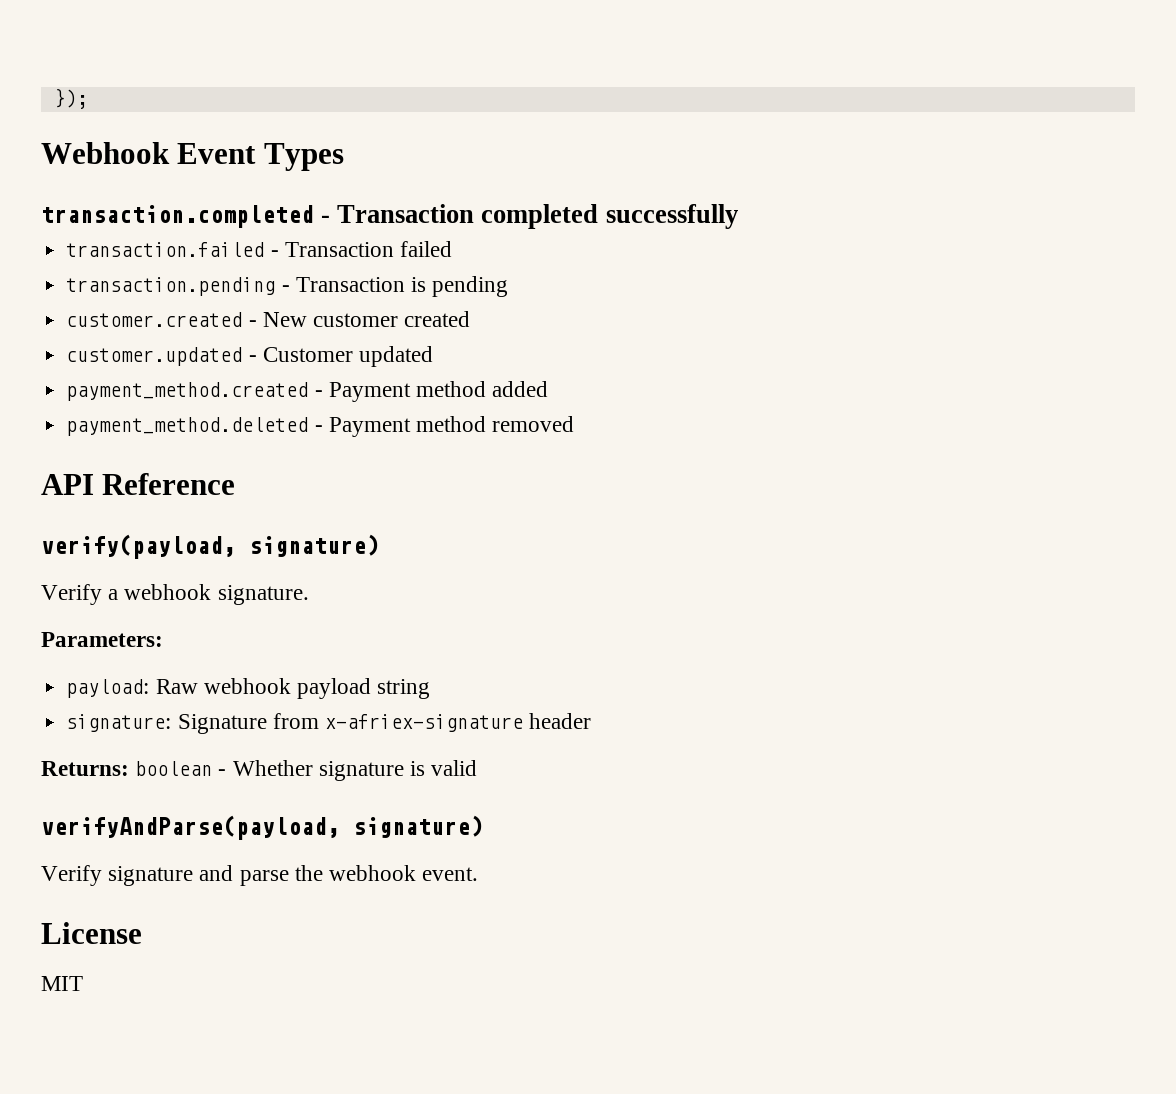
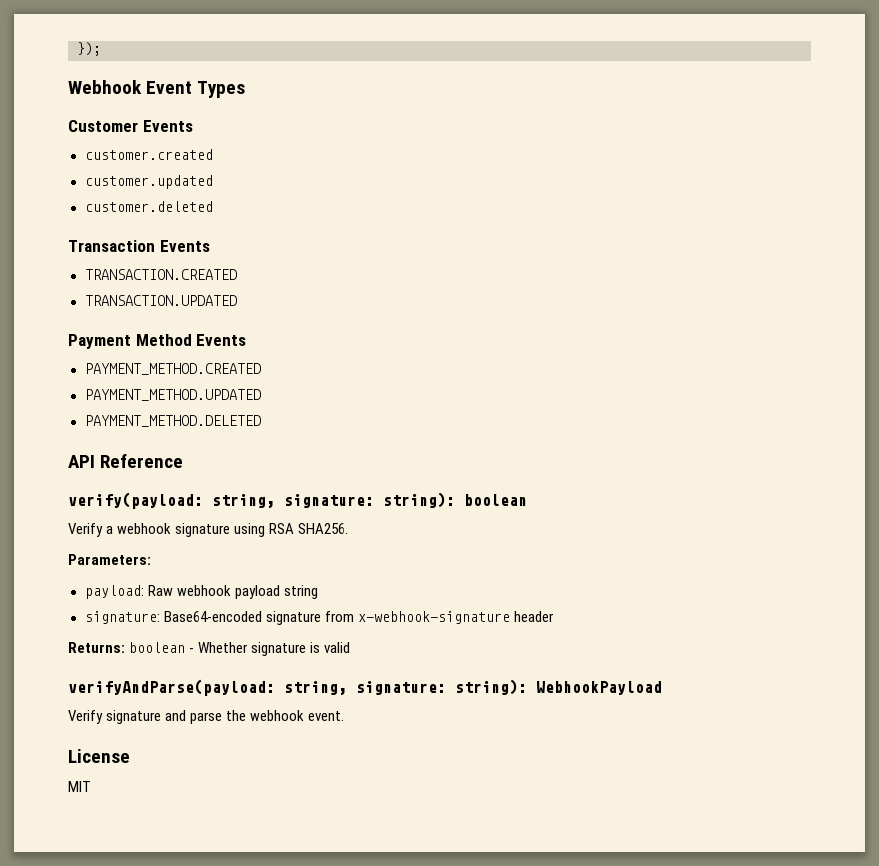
[41,204,738,229] [66,241,452,257] [66,276,509,297] [66,311,471,327] [66,346,433,367] [66,381,549,402] [66,416,575,437] [41,473,236,495] [41,534,379,559] transaction.completed - Transaction completed successfully // transaction.failed - Transaction failed // transaction.pending - Transaction is pending // customer.created - New customer created // customer.updated - Customer updated // payment_method.created - Payment method added // payment_method.deleted - Payment method removed // API Reference // verify(payload, signature) -> [68,120,193,132] [84,149,213,160] [84,175,213,189] [84,201,213,212] [68,240,210,252] [84,269,237,280] [84,295,237,306] [68,334,247,349] [84,363,261,375] [84,389,261,401] [84,415,261,427] [68,454,184,468] [68,492,527,509] Customer Events // customer.created // customer.updated // customer.deleted // Transaction Events // TRANSACTION.CREATED // TRANSACTION.UPDATED // Payment Method Events // PAYMENT_METHOD.CREATED // PAYMENT_METHOD.UPDATED // PAYMENT_METHOD.DELETED // API Reference // verify(payload: string, signature: string): boolean
[217,585,309,605] signature. -> [175,523,349,537] signature using RSA SHA256.
[177,713,523,734] Signature from x-afriex-signature -> [163,611,510,625] Base64-encoded signature from x-webhook-signature
[41,815,483,840] verifyAndParse(payload, signature) -> [68,679,662,696] verifyAndParse(payload: string, signature: string): WebhookPayload

